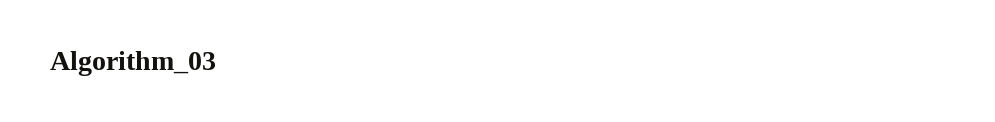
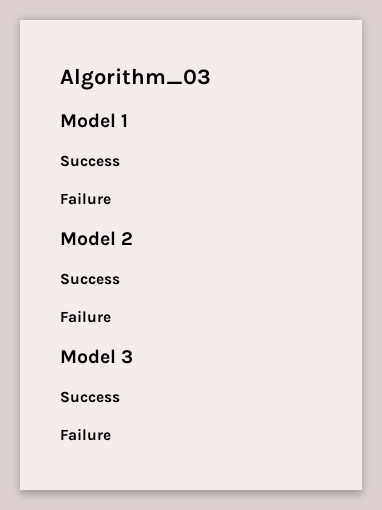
(216, 63) none -> [60,113,129,128] [60,155,120,167] [60,192,111,205] [60,231,134,246] [60,273,120,285] [60,310,111,323] [60,349,134,364] [60,391,120,403] [60,428,111,441] // Model 1 // Success // Failure // Model 2 // Success // Failure // Model 3 // Success // Failure

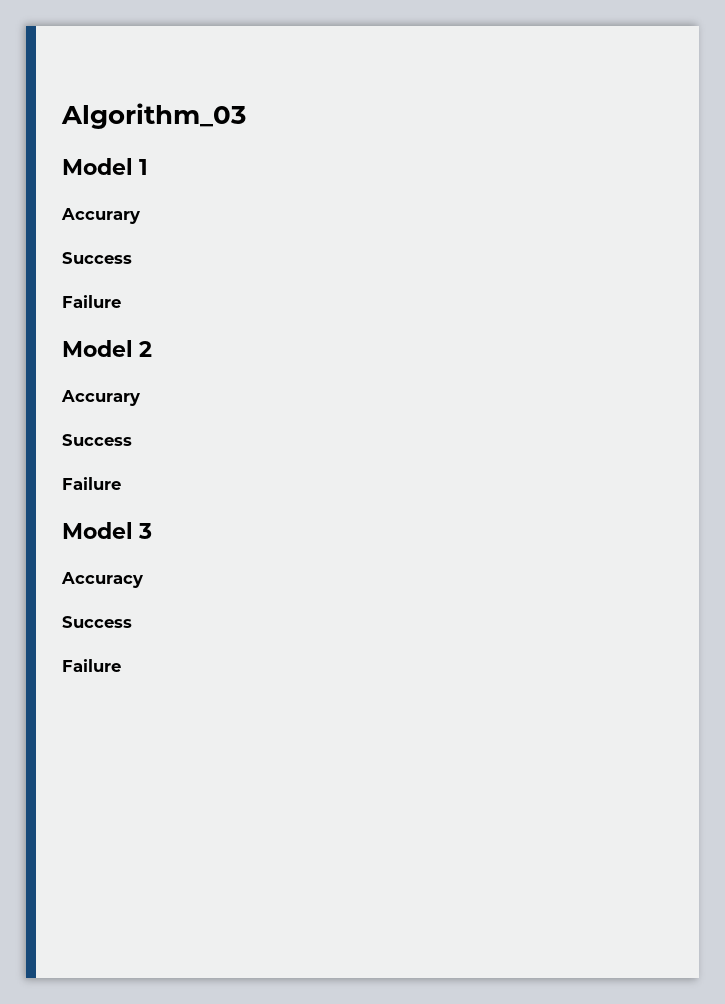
(129, 120) none -> [61,208,140,224] // Accurary
(134, 238) none -> [61,390,140,406] // Accurary
(134, 357) none -> [61,572,143,588] // Accuracy

